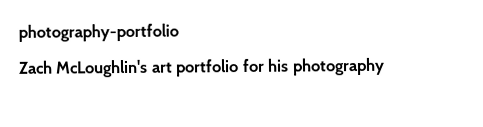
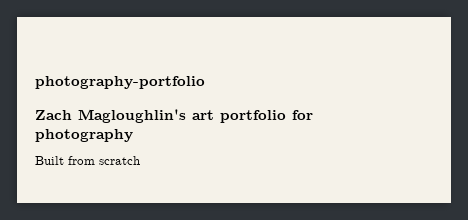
[55,59,149,78] McLoughlin's -> [78,109,186,123] Magloughlin's
[267,58,290,72] his -> (313, 115) none
(385, 66) none -> [35,156,140,165] // Built from scratch

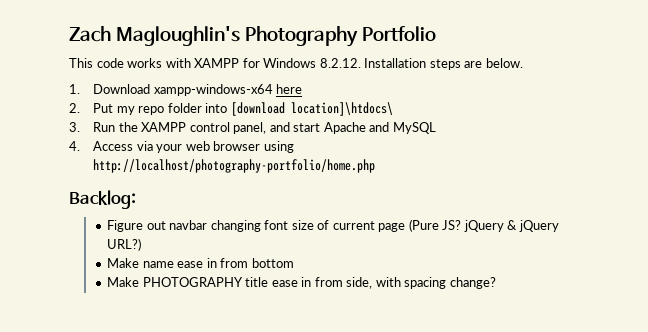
[35,76,205,89] photography-portfolio // -> (69, 34) none
[192,110,313,123] [35,129,133,142] [35,156,140,165] art portfolio for photography // Built from scratch -> [244,26,436,47] [69,58,523,70] [69,84,303,96] [69,102,393,116] [69,122,436,134] [69,141,294,153] [93,159,376,173] [69,190,136,209] [107,219,559,232] [107,238,142,251] [107,258,294,268] [107,277,496,289] Photography Portfolio // This code works with XAMPP for Windows 8.2.12. Installation steps are below. // 1. Download xampp-windows-x64 here // 2. Put my repo folder into [download location]\htdocs\ // 3. Run the XAMPP control panel, and start Apache and MySQL // 4. Access via your web browser using http://localhost/photography-portfolio/home.php // Backlog: // Figure out navbar changing font size of current page (Pure JS? jQuery & jQuery URL?) // Make name ease in from bottom // Make PHOTOGRAPHY title ease in from side, with spacing change?

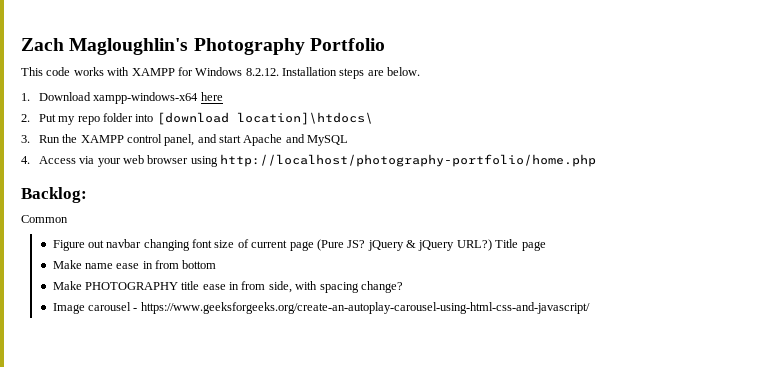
(136, 199) none -> [21,215,68,223] // Common
(142, 244) none -> [495,239,546,251] Title page
(496, 283) none -> [52,302,590,314] // Image carousel - https://www.geeksforgeeks.org/create-an-autoplay-carousel-using-html-css-and-javascript/

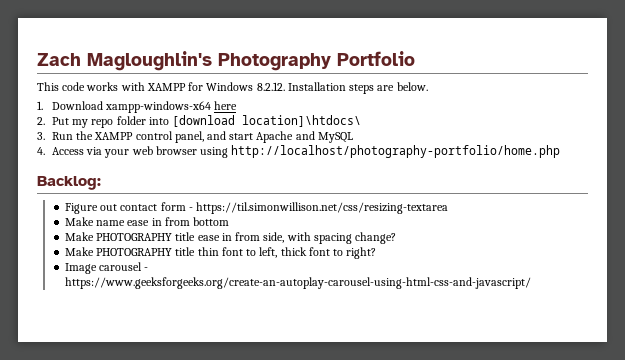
[21,215,68,223] // Common -> (101, 183) none
[106,239,546,251] navbar changing font size of current page (Pure JS? jQuery & jQuery URL?) Title page -> [120,202,449,214] contact form - https://til.simonwillison.net/css/resizing-textarea
(403, 287) none -> [64,247,377,259] // Make PHOTOGRAPHY title thin font to left, thick font to right?

